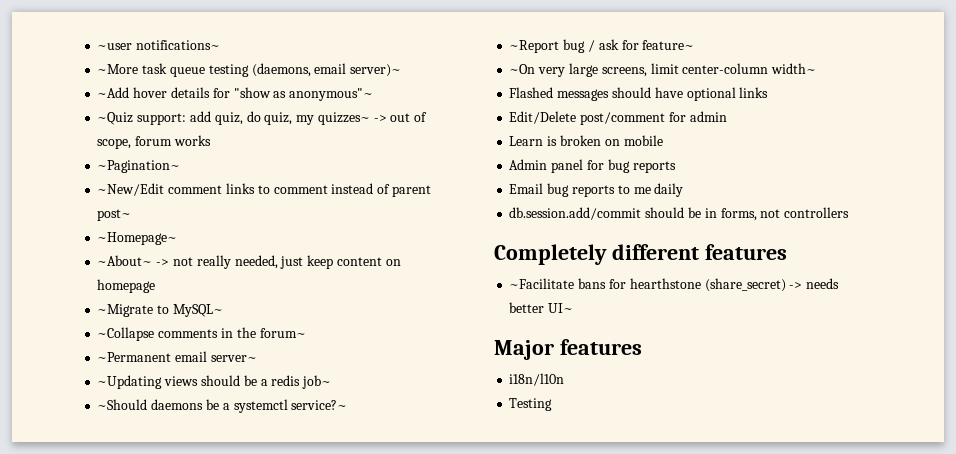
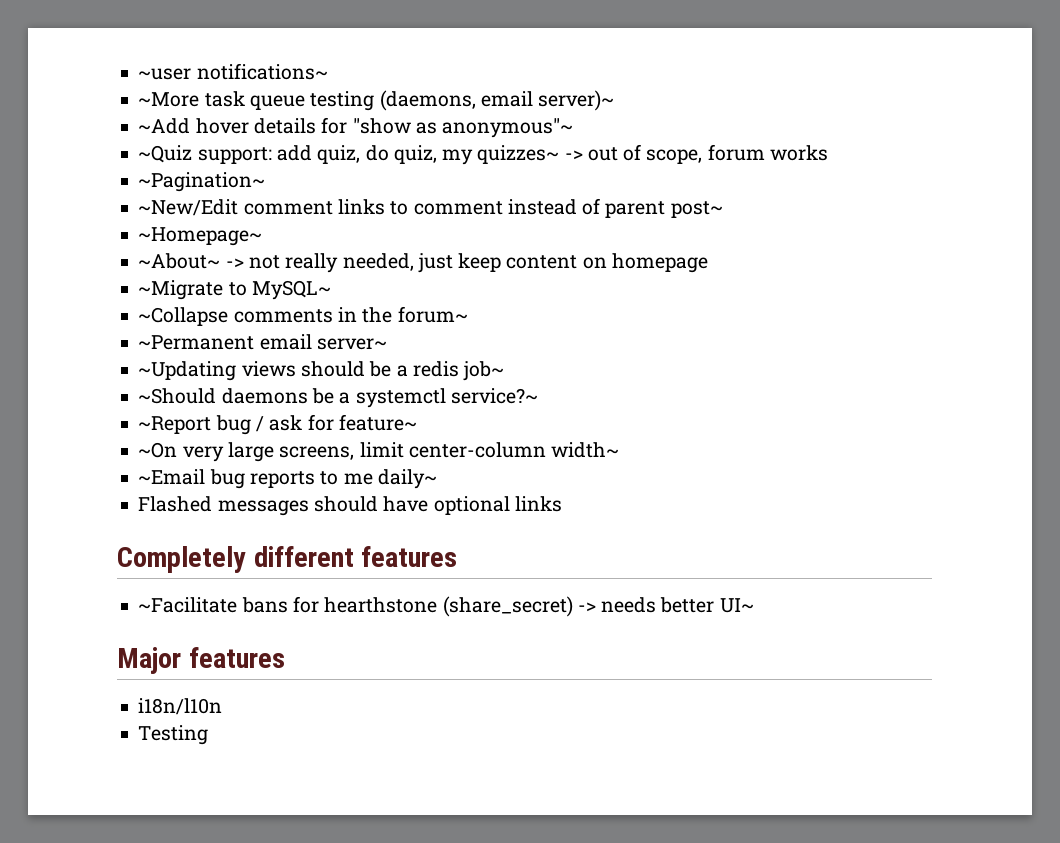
(817, 68) none -> [138,469,437,489] // ~Email bug reports to me daily~
[509,111,727,125] [509,135,663,146] [509,159,676,173] [509,183,684,197] [509,207,850,221] // Edit/Delete post/comment for admin // Learn is broken on mobile // Admin panel for bug reports // Email bug reports to me daily // db.session.add/commit should be in forms, not controllers -> (562, 504) none

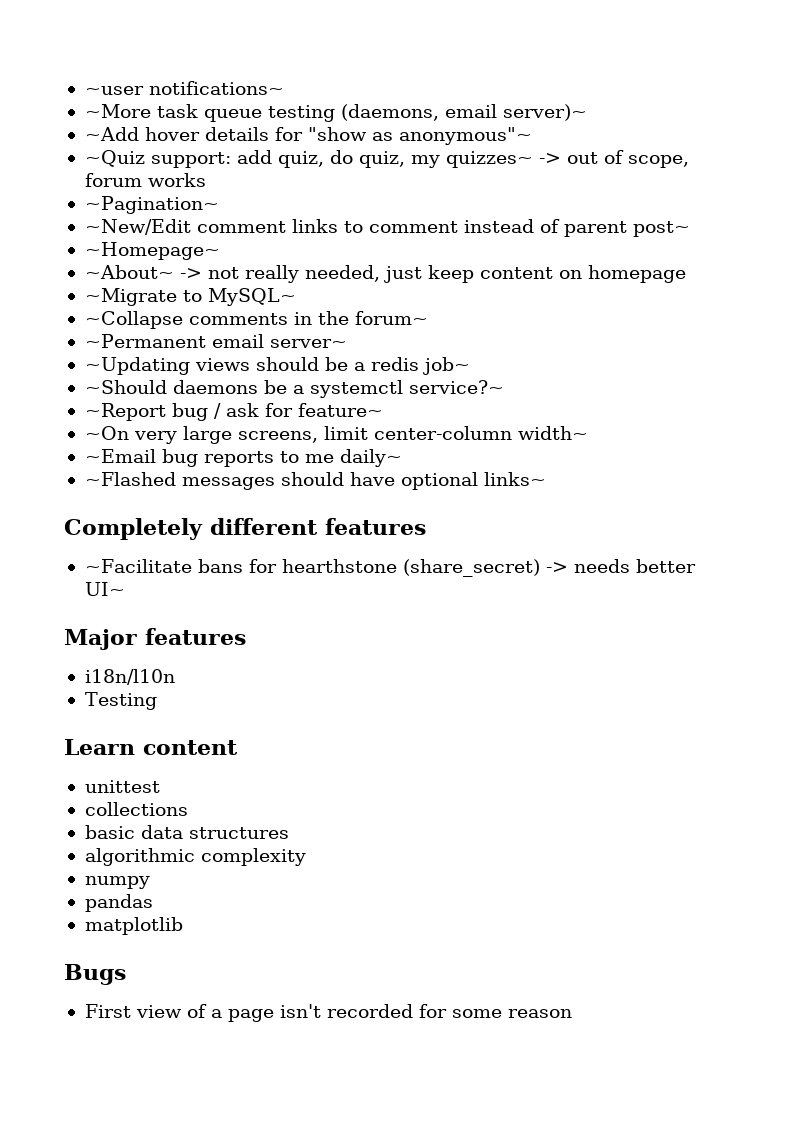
[138,496,213,512] Flashed -> [84,472,176,486] ~Flashed
[514,496,562,512] links -> [483,472,546,486] links~
(209, 735) none -> [64,739,238,755] [84,780,160,793] [84,802,188,816] [84,825,289,839] [84,848,306,866] [84,876,150,889] [84,894,153,912] [84,917,183,935] [64,964,126,985] [84,1004,572,1022] // Learn content // unittest // collections // basic data structures // algorithmic complexity // numpy // pandas // matplotlib // Bugs // First view of a page isn't recorded for some reason

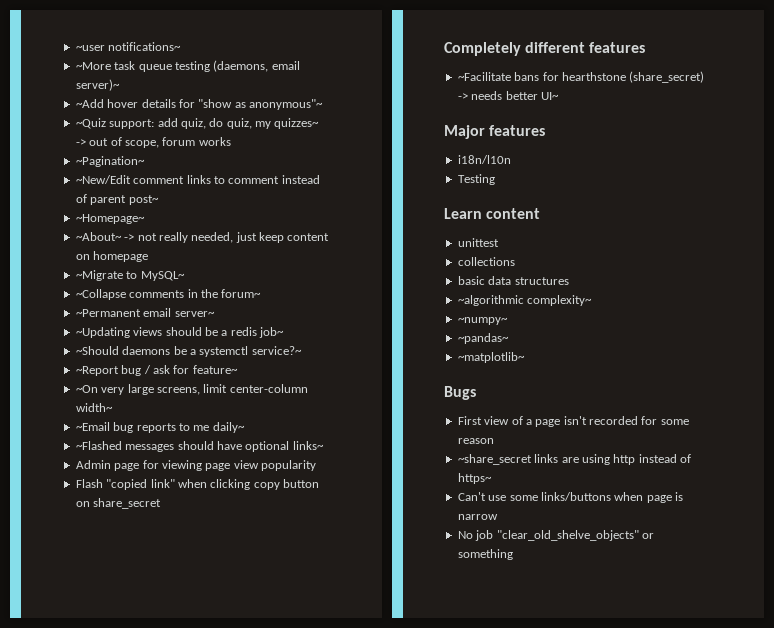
(546, 479) none -> [75,460,316,471] [75,479,319,490] [75,498,162,509] // Admin page for viewing page view popularity // Flash "copied link" when clicking copy button on share_secret
[84,848,306,866] [84,876,150,889] [84,894,153,912] [84,917,183,935] algorithmic complexity // numpy // pandas // matplotlib -> [457,295,593,306] [457,317,508,325] [457,333,509,344] [457,352,525,363] ~algorithmic complexity~ // ~numpy~ // ~pandas~ // ~matplotlib~
(572, 1013) none -> [457,454,691,465] [457,473,492,484] [457,492,683,503] [457,514,498,520] [457,530,654,541] [457,549,513,560] // ~share_secret links are using http instead of https~ // Can't use some links/buttons when page is narrow // No job "clear_old_shelve_objects" or something

